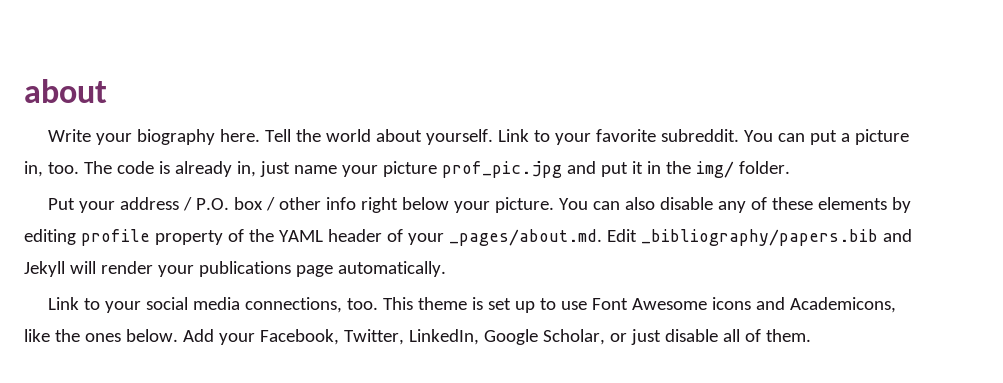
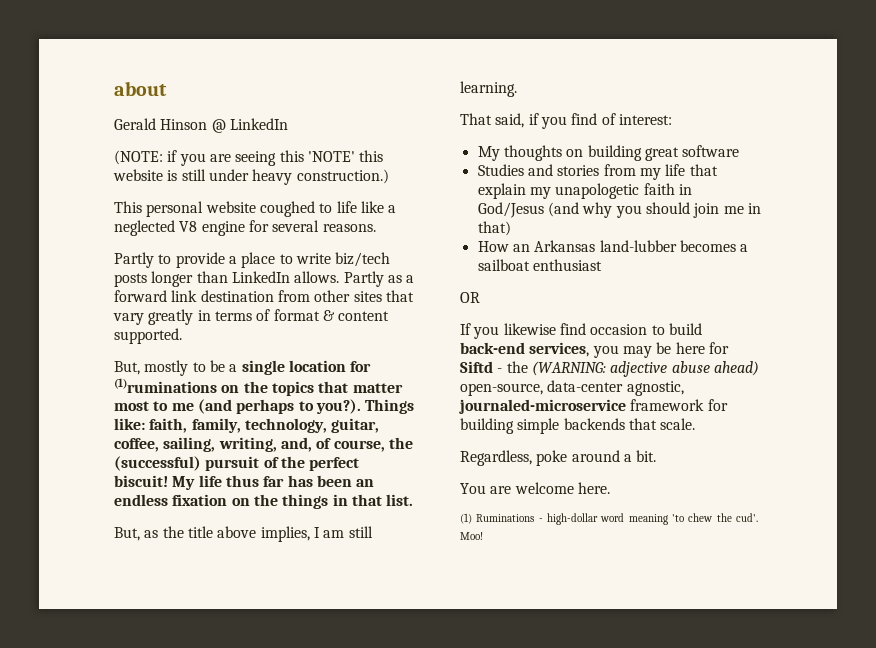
[48,129,909,145] [24,161,790,178] [48,197,911,213] [24,229,912,246] [24,261,446,277] [48,297,896,313] [24,329,811,345] Write your biography here. Tell the world about yourself. Link to your favorite subreddit. You can put a picture in, too. The code is already in, just name your picture prof_pic.jpg and put it in the img/ folder. // Put your address / P.O. box / other info right below your picture. You can also disable any of these elements by editing profile property of the YAML header of your _pages/about.md. Edit _bibliography/papers.bib and Jekyll will render your publications page automatically. // Link to your social media connections, too. This theme is set up to use Font Awesome icons and Academicons, like the ones below. Add your Facebook, Twitter, LinkedIn, Google Scholar, or just disable all of them. -> [114,118,288,133] [114,150,384,166] [113,169,389,185] [114,201,397,217] [114,220,376,236] [114,252,391,268] [114,271,415,287] [114,290,414,302] [113,309,390,325] [114,328,182,344] [114,360,372,376] [114,378,403,396] [114,399,415,414] [114,418,380,433] [114,437,413,452] [114,456,360,471] [114,475,375,490] [114,494,414,509] [114,526,373,542] [460,81,517,97] [460,113,672,129] [477,145,740,161] [477,164,718,180] [477,183,692,199] [477,202,761,218] [477,221,511,236] [477,240,749,252] [477,259,602,271] [460,292,480,303] [460,323,702,339] [460,342,729,358] [460,361,759,377] [460,380,684,396] [459,399,728,414] [460,418,696,434] [460,450,657,466] [460,482,610,494] [460,513,758,525] [460,532,483,540] Gerald Hinson @ LinkedIn // (NOTE: if you are seeing this 'NOTE' this website is still under heavy construction.) // This personal website coughed to life like a neglected V8 engine for several reasons. // Partly to provide a place to write biz/tech posts longer than LinkedIn allows. Partly as a forward link destination from other sites that vary greatly in terms of format & content supported. // But, mostly to be a single location for (1)ruminations on the topics that matter most to me (and perhaps to you?). Things like: faith, family, technology, guitar, coffee, sailing, writing, and, of course, the (successful) pursuit of the perfect biscuit! My life thus far has been an endless fixation on the things in that list. // But, as the title above implies, I am still learning. // That said, if you find of interest: // My thoughts on building great software // Studies and stories from my life that explain my unapologetic faith in God/Jesus (and why you should join me in that) // How an Arkansas land-lubber becomes a sailboat enthusiast // OR // If you likewise find occasion to build back-end services, you may be here for Siftd - the (WARNING: adjective abuse ahead) open-source, data-center agnostic, journaled-microservice framework for building simple backends that scale. // Regardless, poke around a bit. // You are welcome here. // (1) Ruminations - high-dollar word meaning 'to chew the cud'. Moo!

